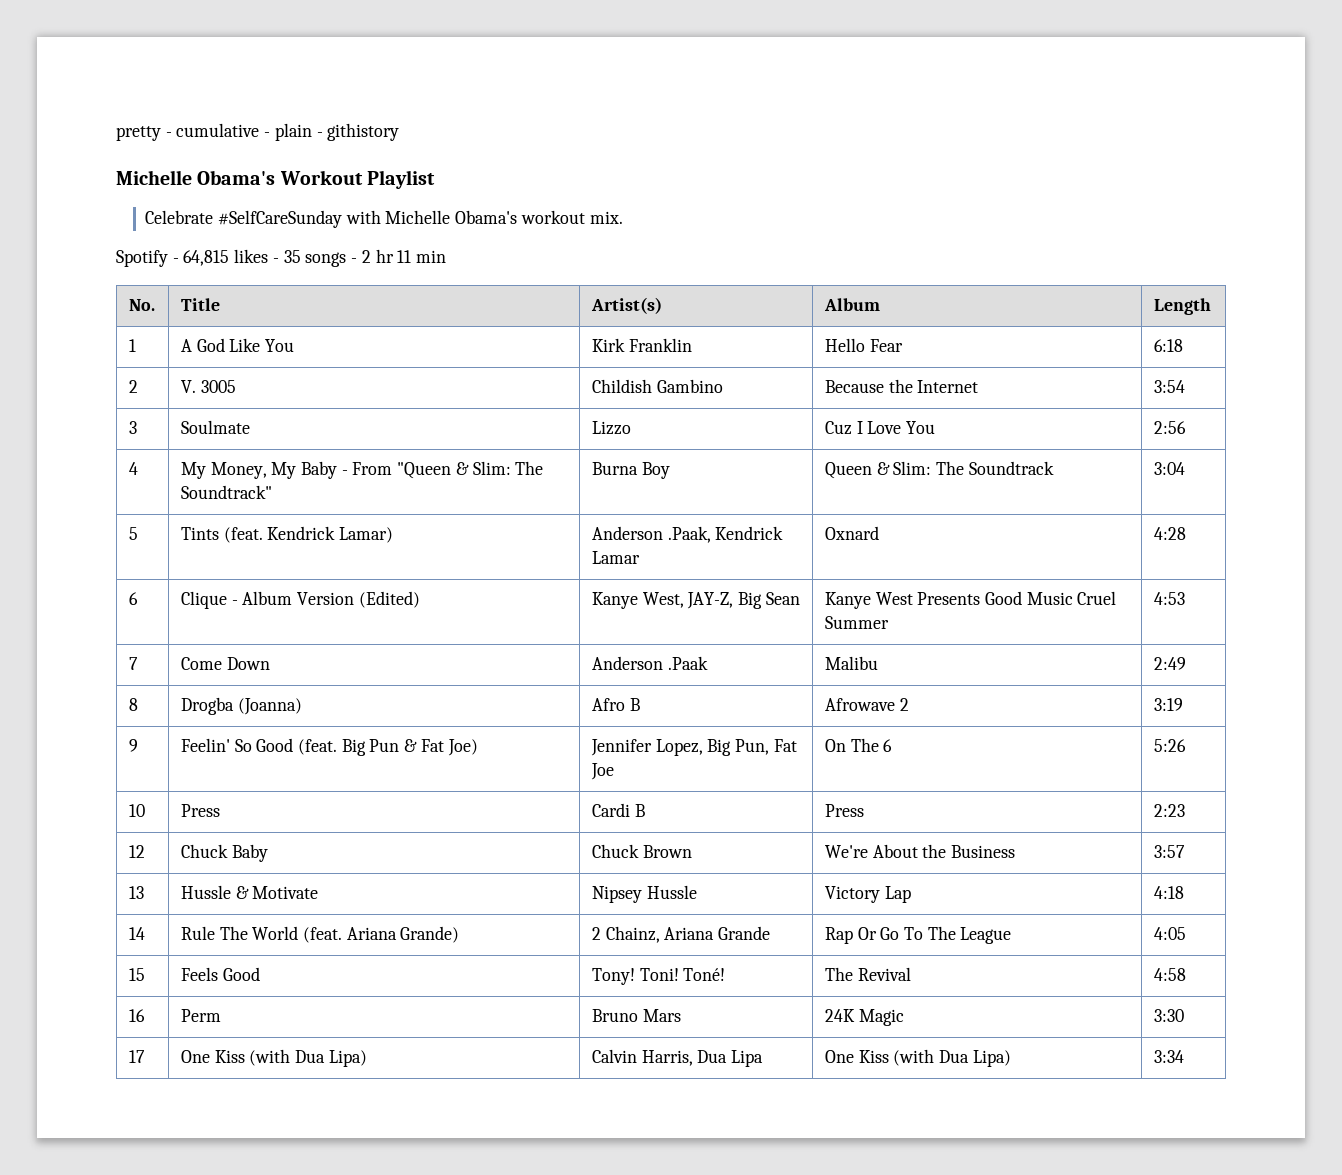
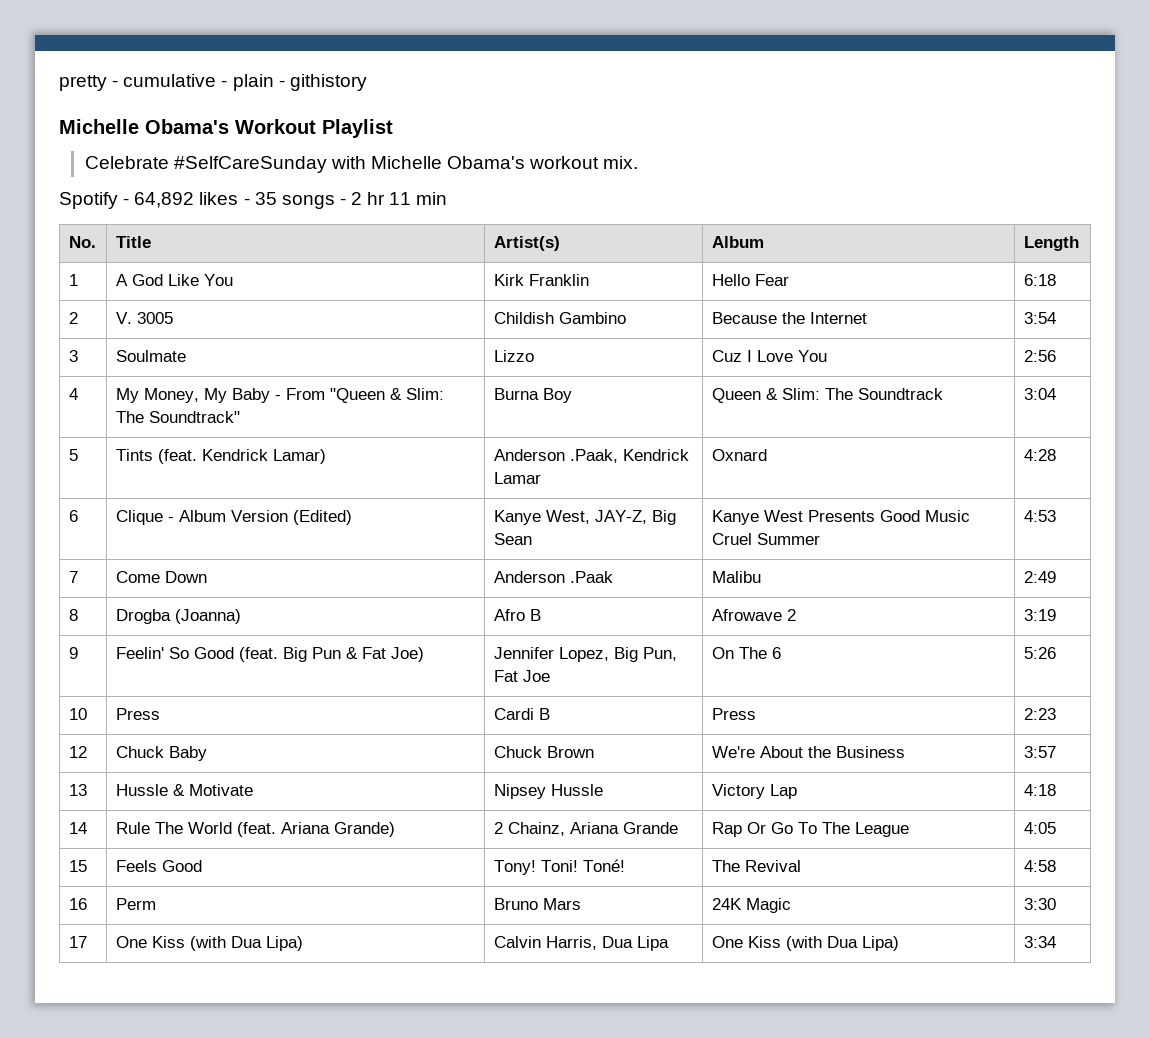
[183,250,230,266] 64,815 -> [134,192,195,208] 64,892

